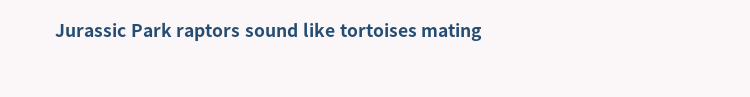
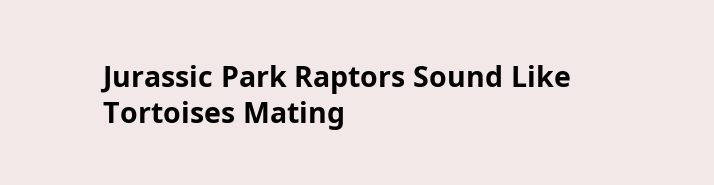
[176,22,483,41] raptors sound like tortoises mating -> [294,65,571,94] [103,101,345,130] Raptors Sound Like Tortoises Mating

